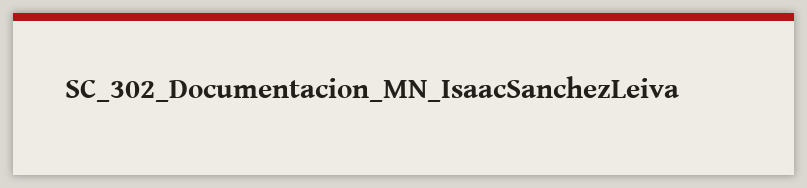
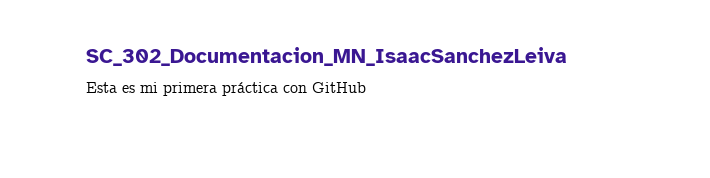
(679, 89) none -> [86,82,366,96] // Esta es mi primera práctica con GitHub

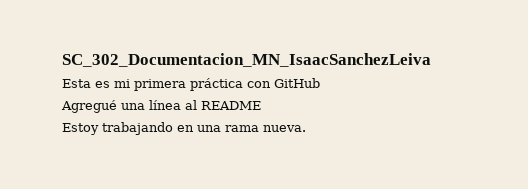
(366, 87) none -> [61,100,261,113] [62,122,306,135] // Agregué una línea al README // Estoy trabajando en una rama nueva.

